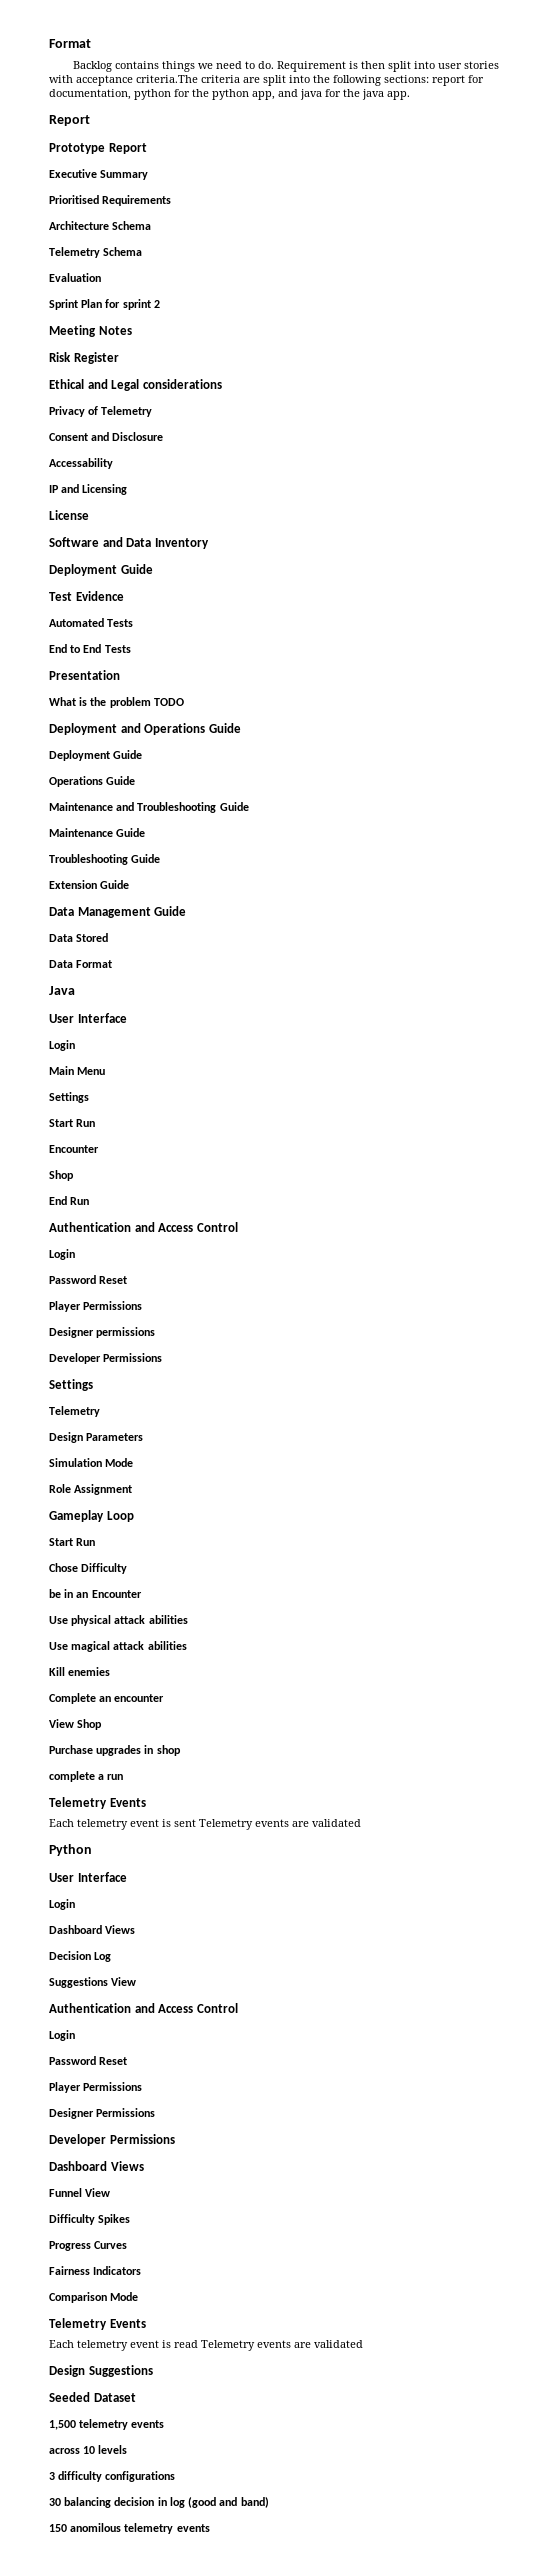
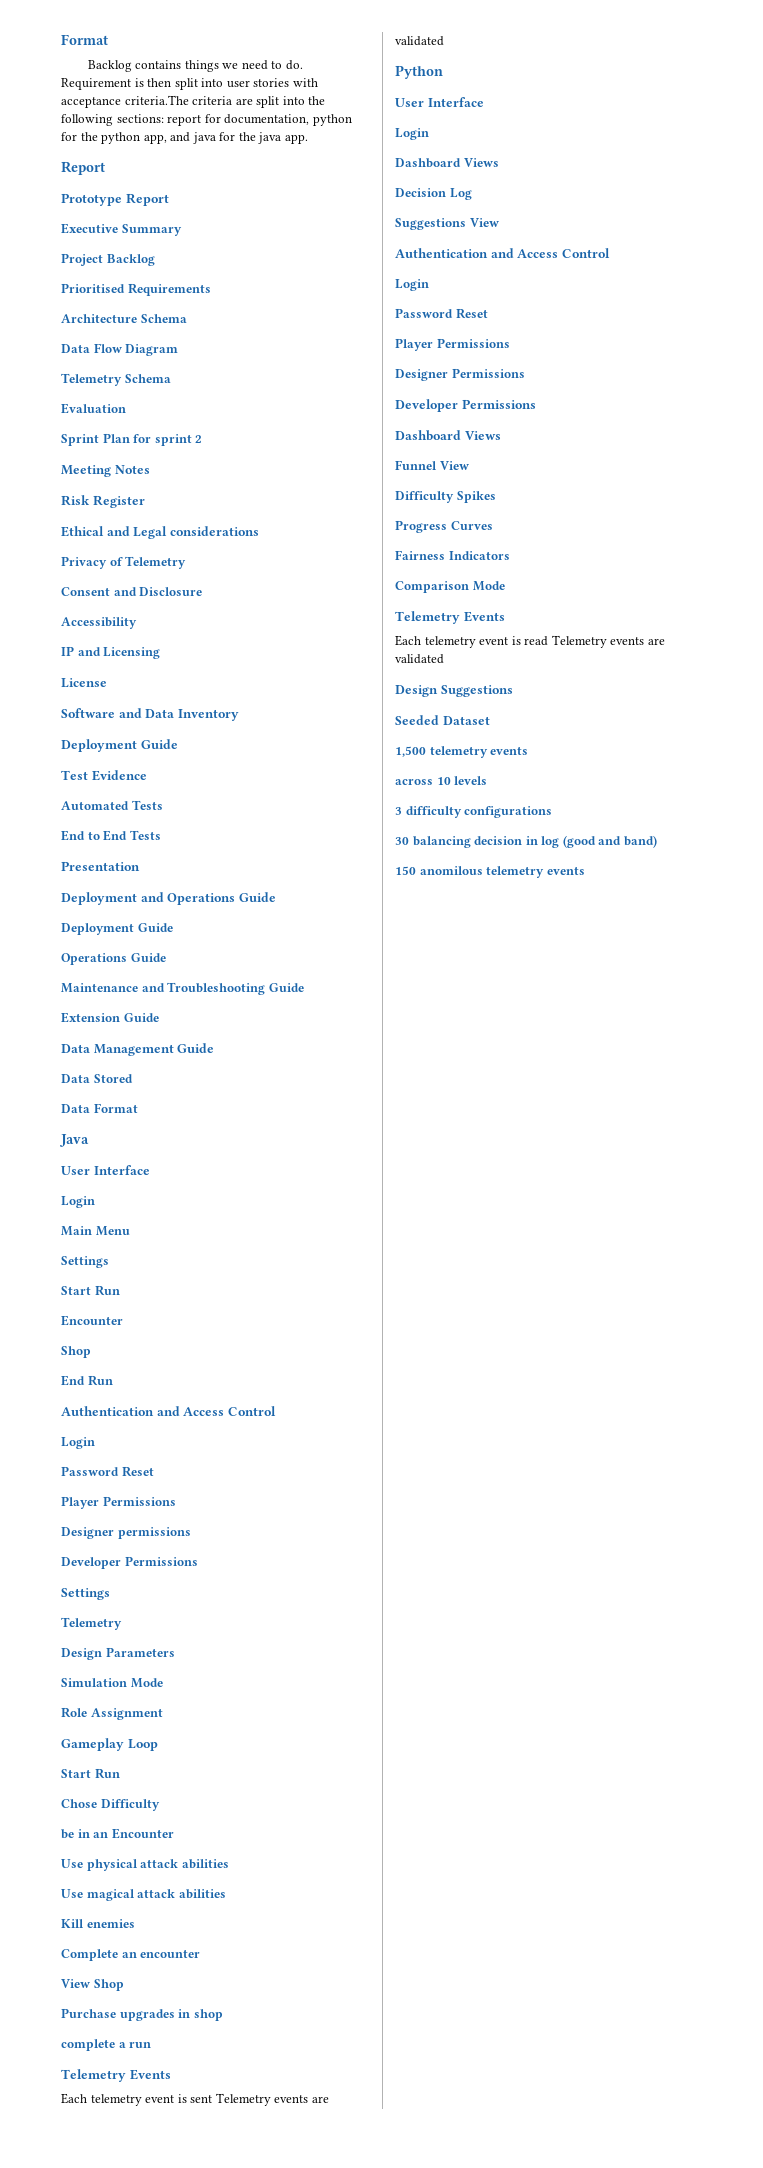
(149, 175) none -> [61,253,155,266] // Project Backlog
(152, 225) none -> [61,343,179,356] // Data Flow Diagram
[49,458,113,469] Accessability -> [61,617,137,629] Accessibility
[49,697,184,708] // What is the problem TODO -> (140, 866) none
[49,828,146,837] [49,854,161,865] // Maintenance Guide // Troubleshooting Guide -> (304, 987) none

